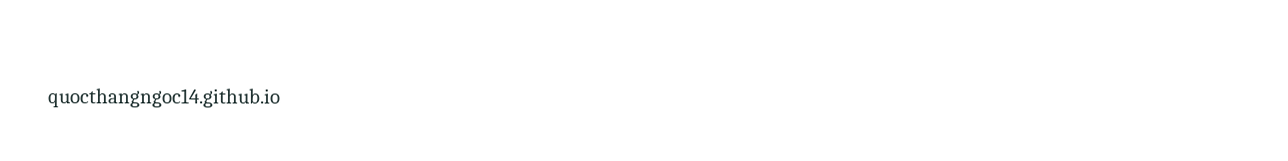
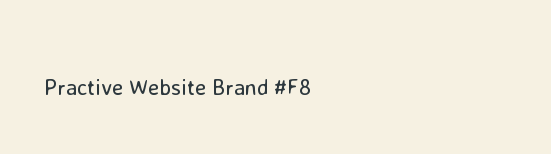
[47,88,280,108] quocthangngoc14.github.io -> [44,79,311,95] Practive Website Brand #F8

